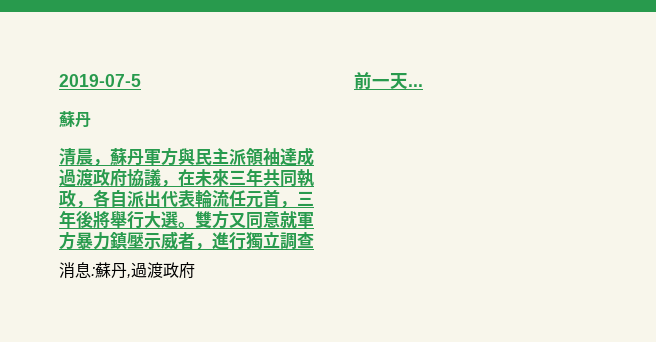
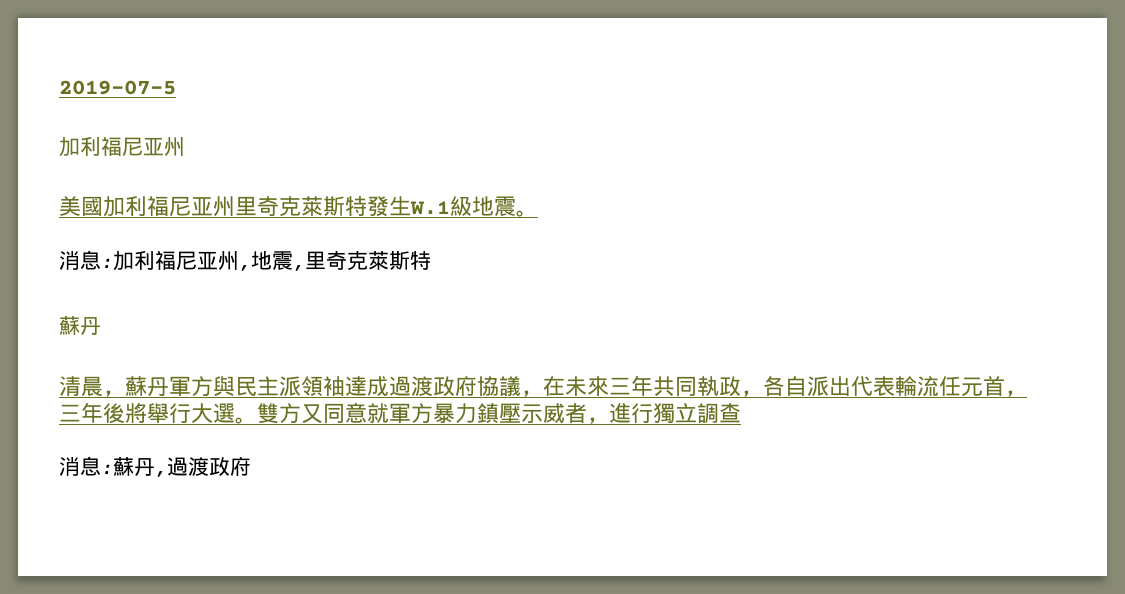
(141, 80) none -> [59,136,185,157] [59,196,538,217] [59,250,431,271] // 加利福尼亚州 // 美國加利福尼亚州里奇克萊斯特發生W.1級地震。 // 消息:加利福尼亚州,地震,里奇克萊斯特
[354,72,423,89] // 前一天... -> (251, 466) none

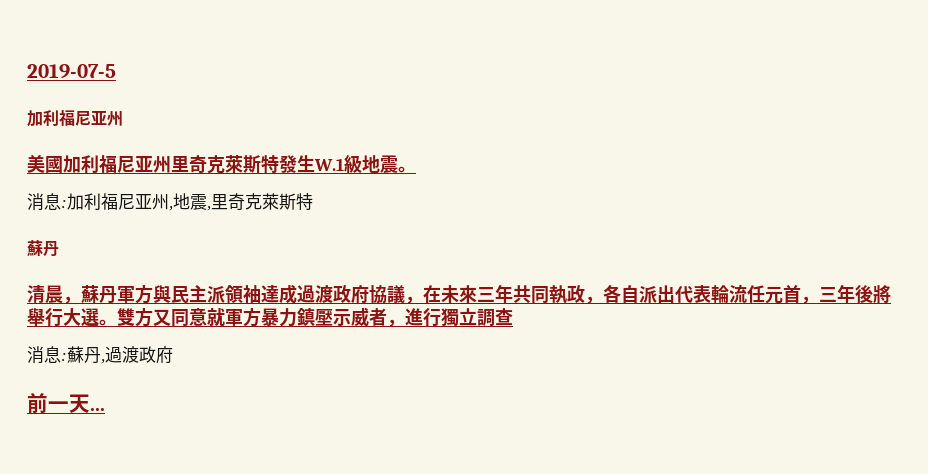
(251, 466) none -> [27,393,105,414] // 前一天...

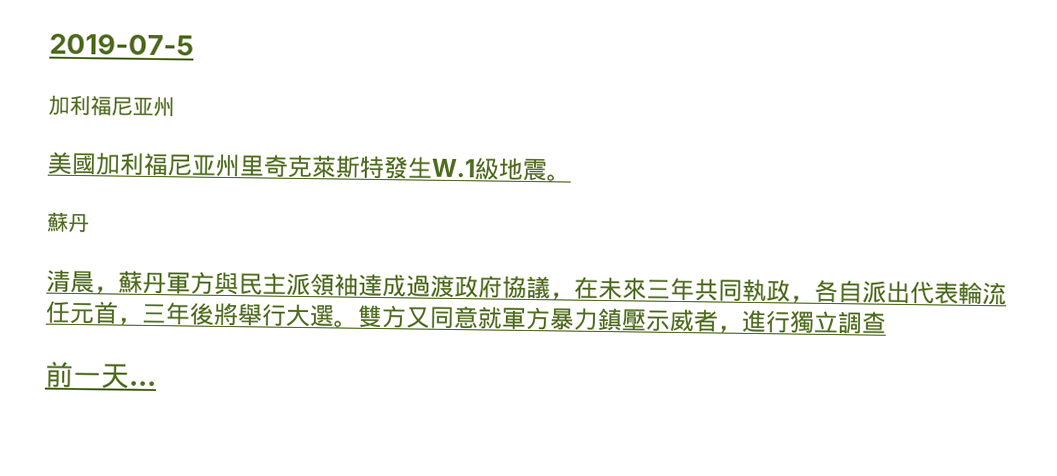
[27,193,313,211] // 消息:加利福尼亚州,地震,里奇克萊斯特 -> (571, 178) none
[27,346,173,364] // 消息:蘇丹,過渡政府 -> (887, 322) none

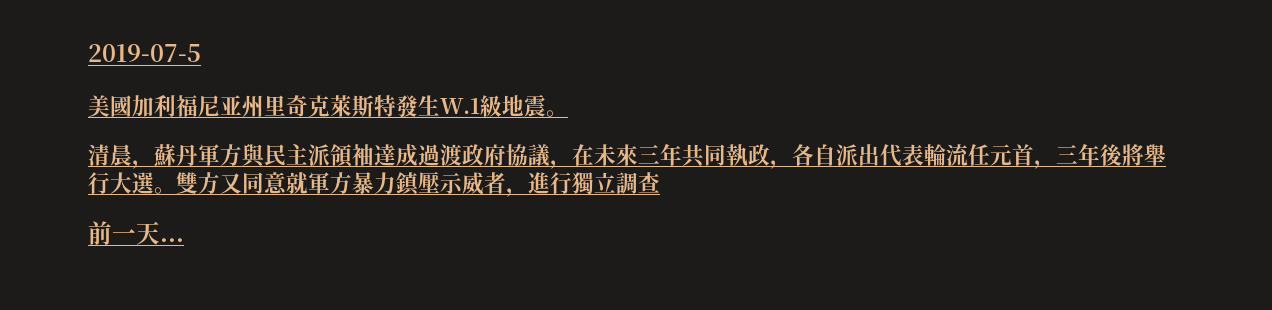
[48,94,175,118] // 加利福尼亚州 -> (201, 53) none
[47,212,90,233] // 蘇丹 -> (568, 113) none

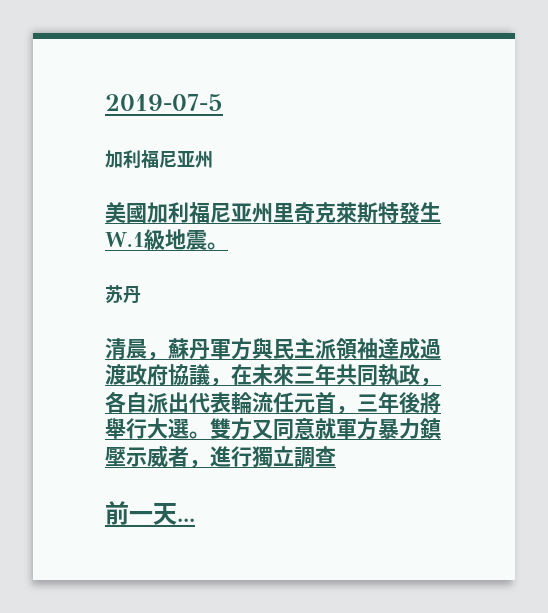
(201, 53) none -> [105,150,213,168] // 加利福尼亚州
(568, 113) none -> [105,285,141,304] // 苏丹

